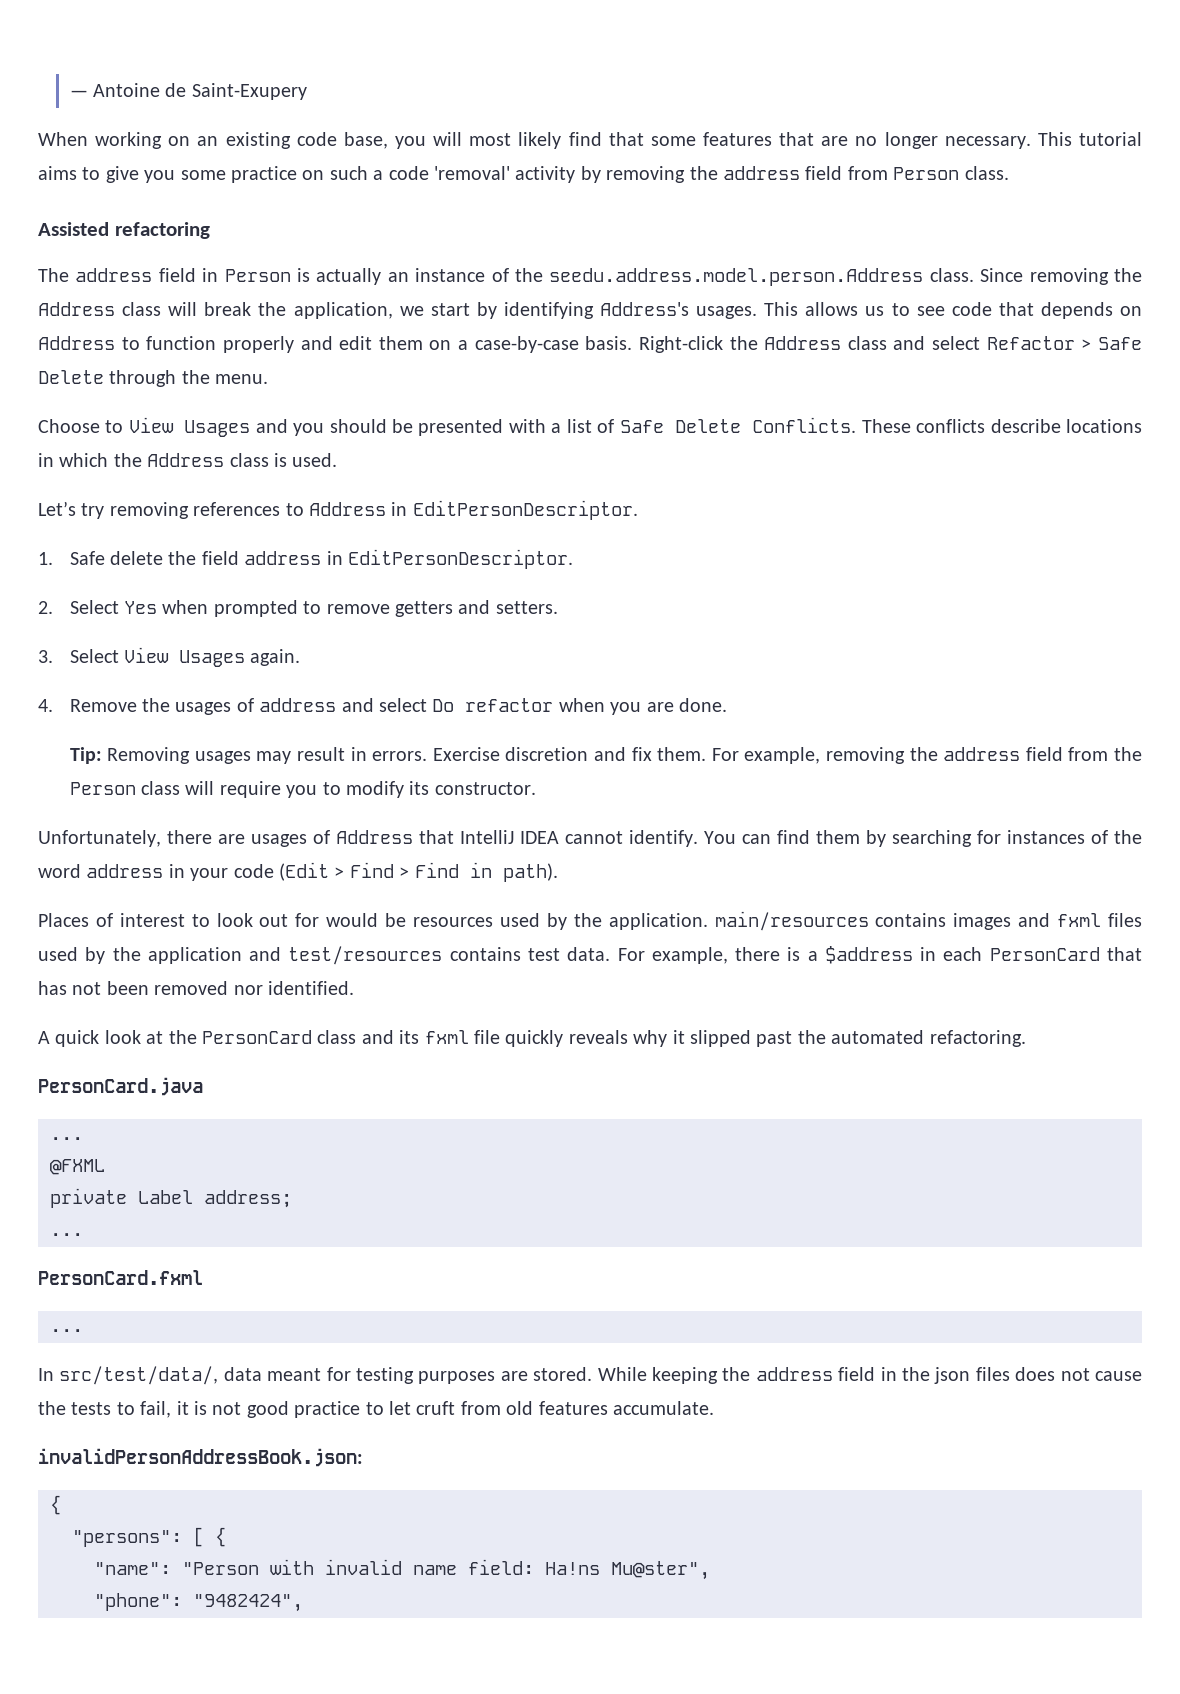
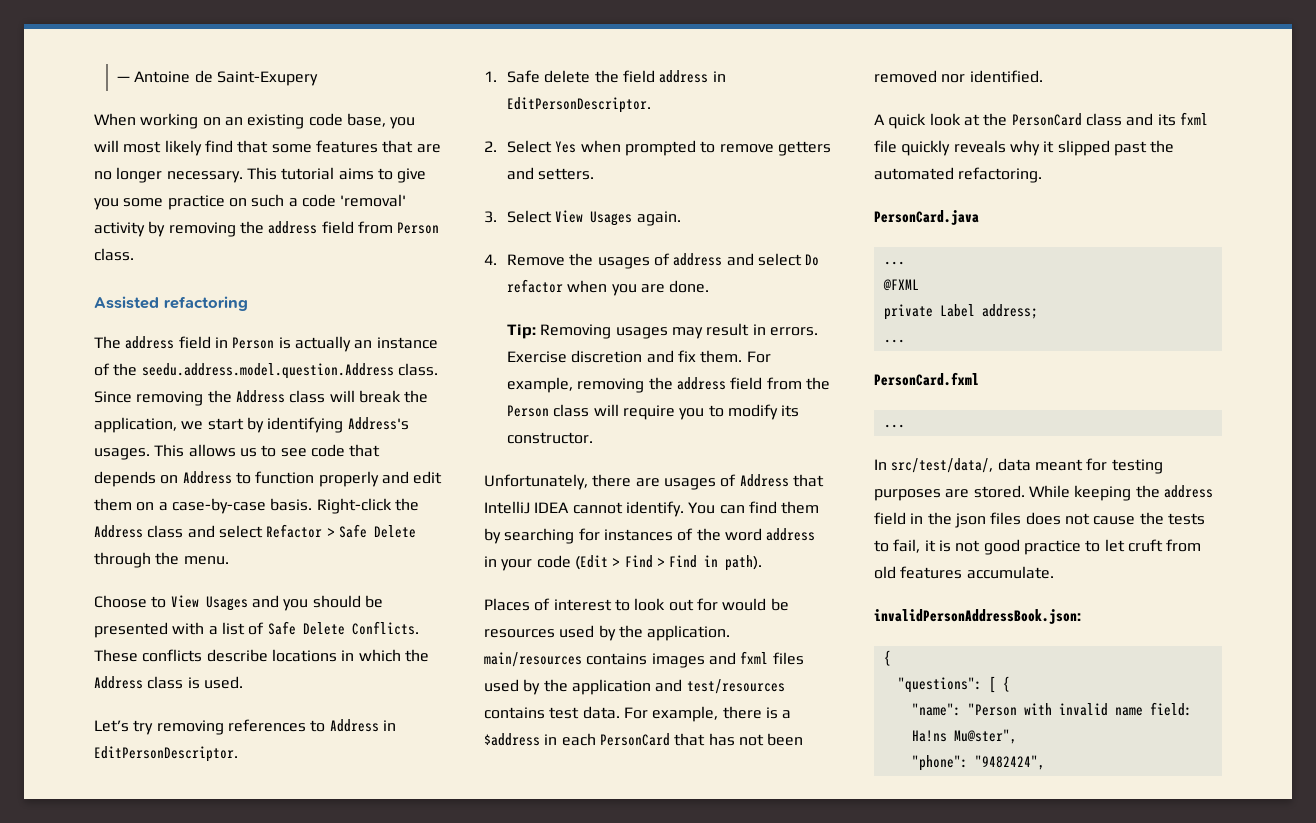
[549,268,924,286] seedu.address.model.person.Address -> [141,363,394,379] seedu.address.model.question.Address
[72,1530,182,1547] "persons": -> [897,677,982,693] "questions":

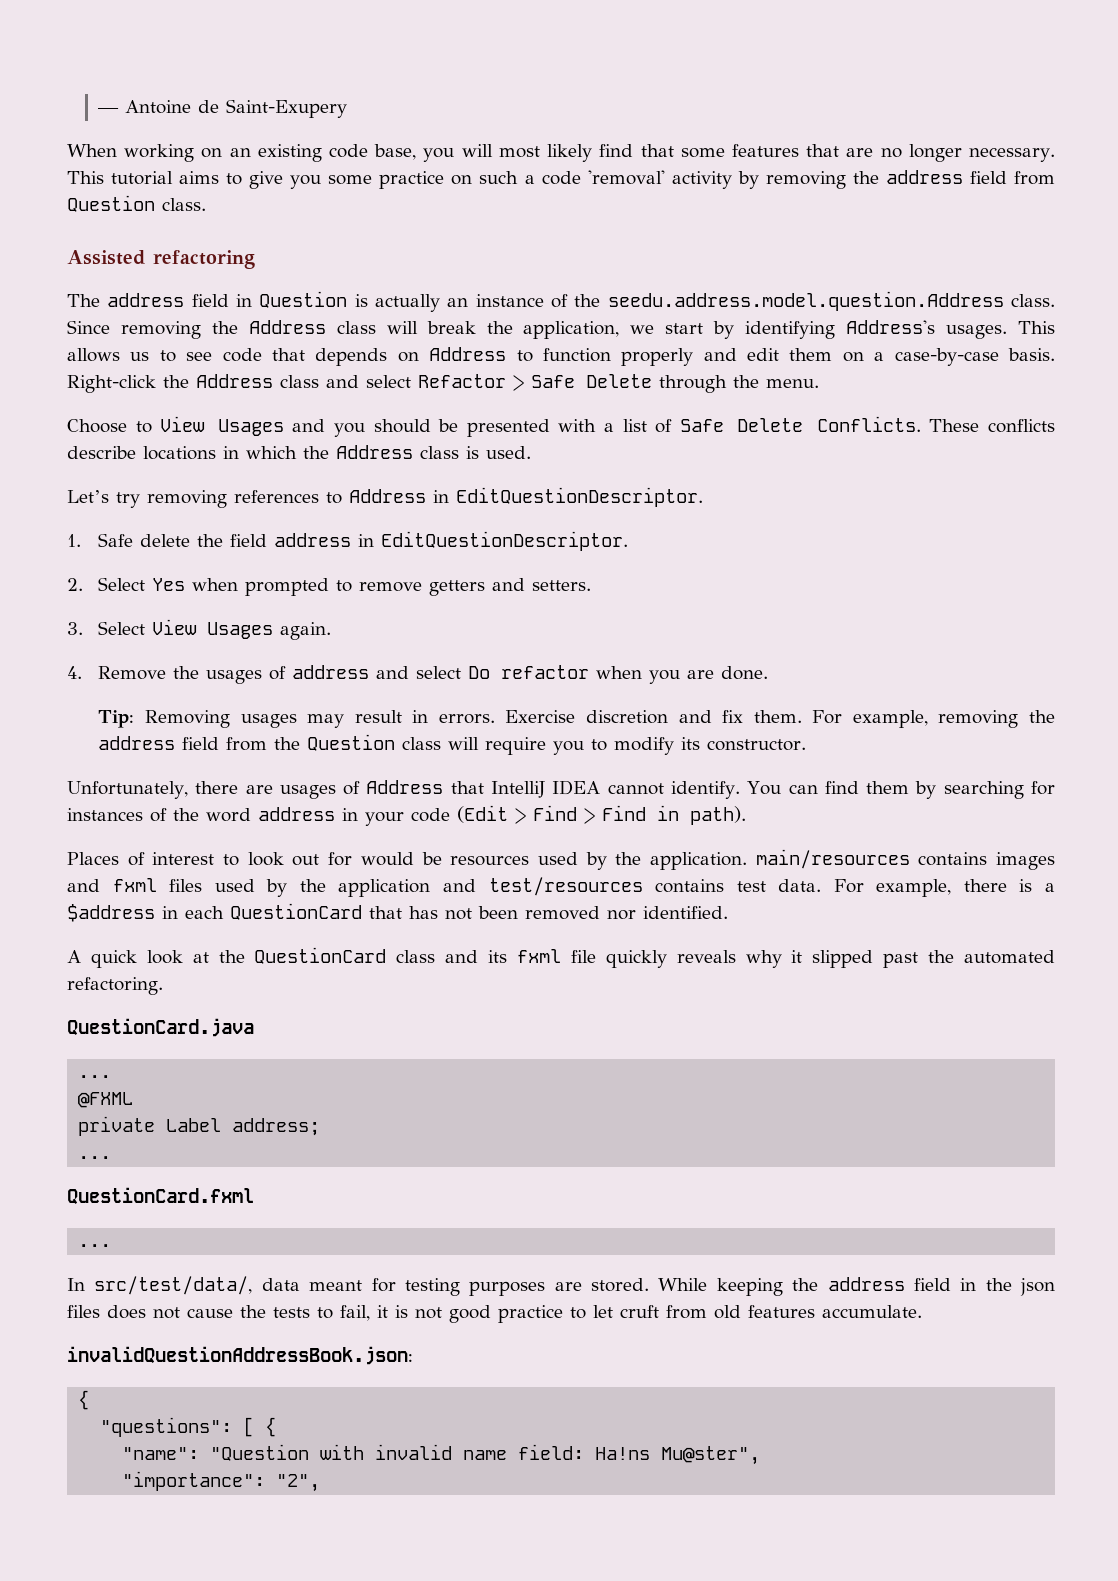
[397,222,440,234] Person -> [67,195,155,212] Question
[232,337,275,349] Person -> [259,291,348,308] Question
[94,746,238,762] EditPersonDescriptor. -> [456,487,703,507] EditQuestionDescriptor.
[506,97,651,113] EditPersonDescriptor. -> [381,531,629,551] EditQuestionDescriptor.
[506,405,549,417] Person -> [307,734,396,751] Question
[599,733,670,746] PersonCard -> [230,903,362,920] QuestionCard
[1011,113,1082,126] PersonCard -> [254,947,387,964] QuestionCard
[874,210,979,225] PersonCard.java -> [67,1018,254,1037] QuestionCard.java
[874,372,979,386] PersonCard.fxml -> [67,1187,254,1204] QuestionCard.fxml
[874,609,1081,624] invalidPersonAddressBook.json: -> [67,1346,413,1365] invalidQuestionAddressBook.json:
[967,703,1017,716] "Person -> [210,1444,310,1461] "Question
[911,755,1045,771] "phone": "9482424", -> [122,1471,321,1492] "importance": "2",

